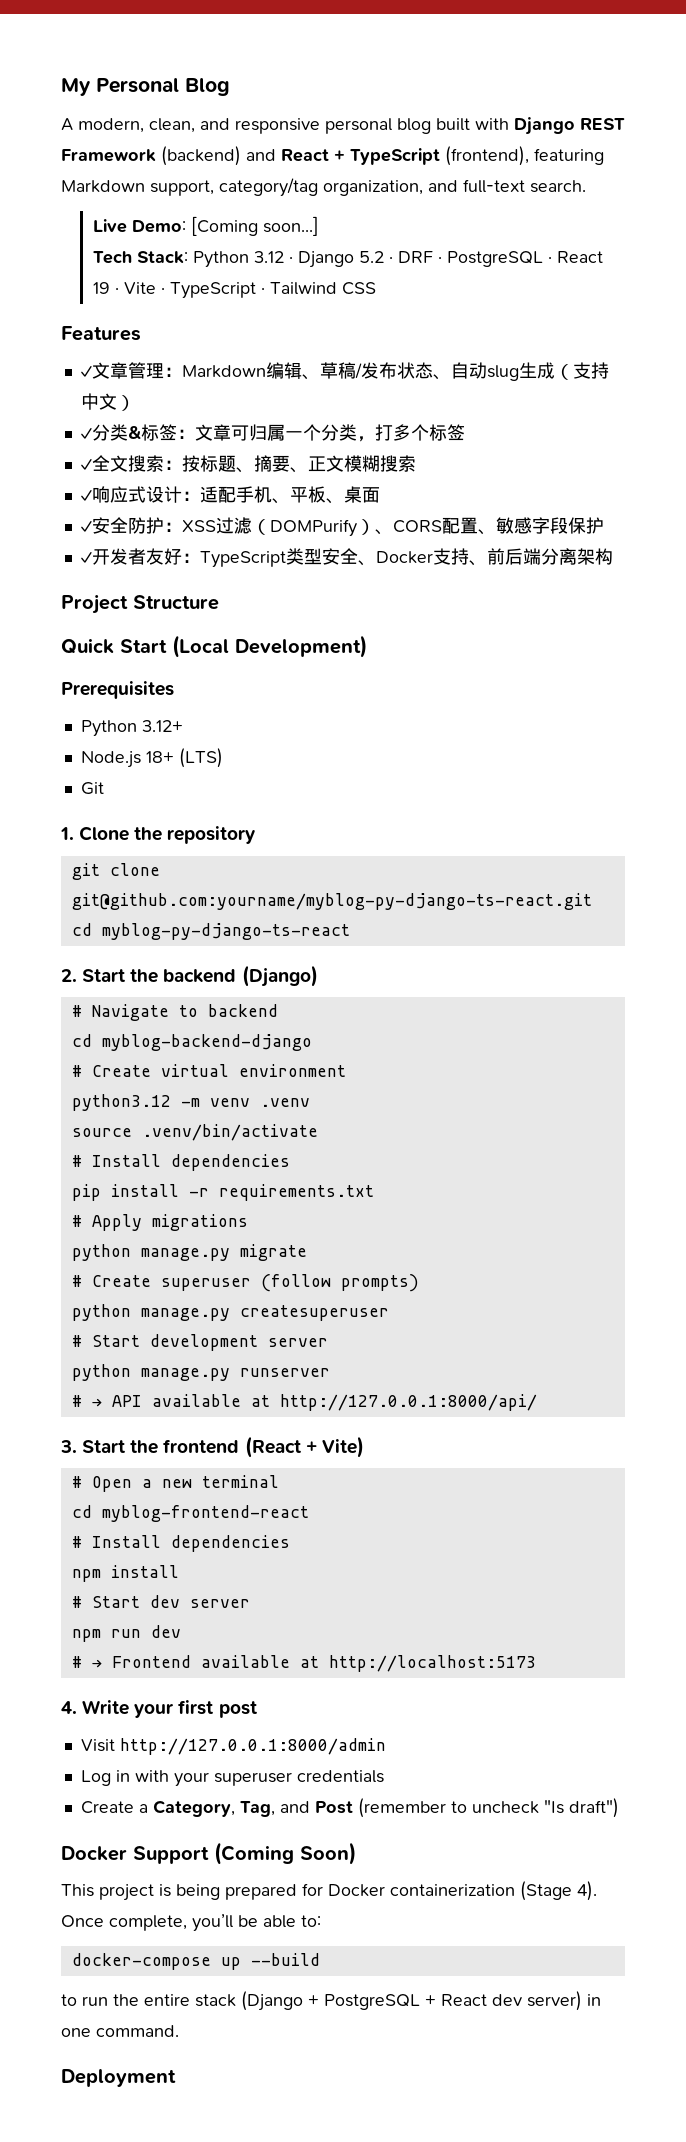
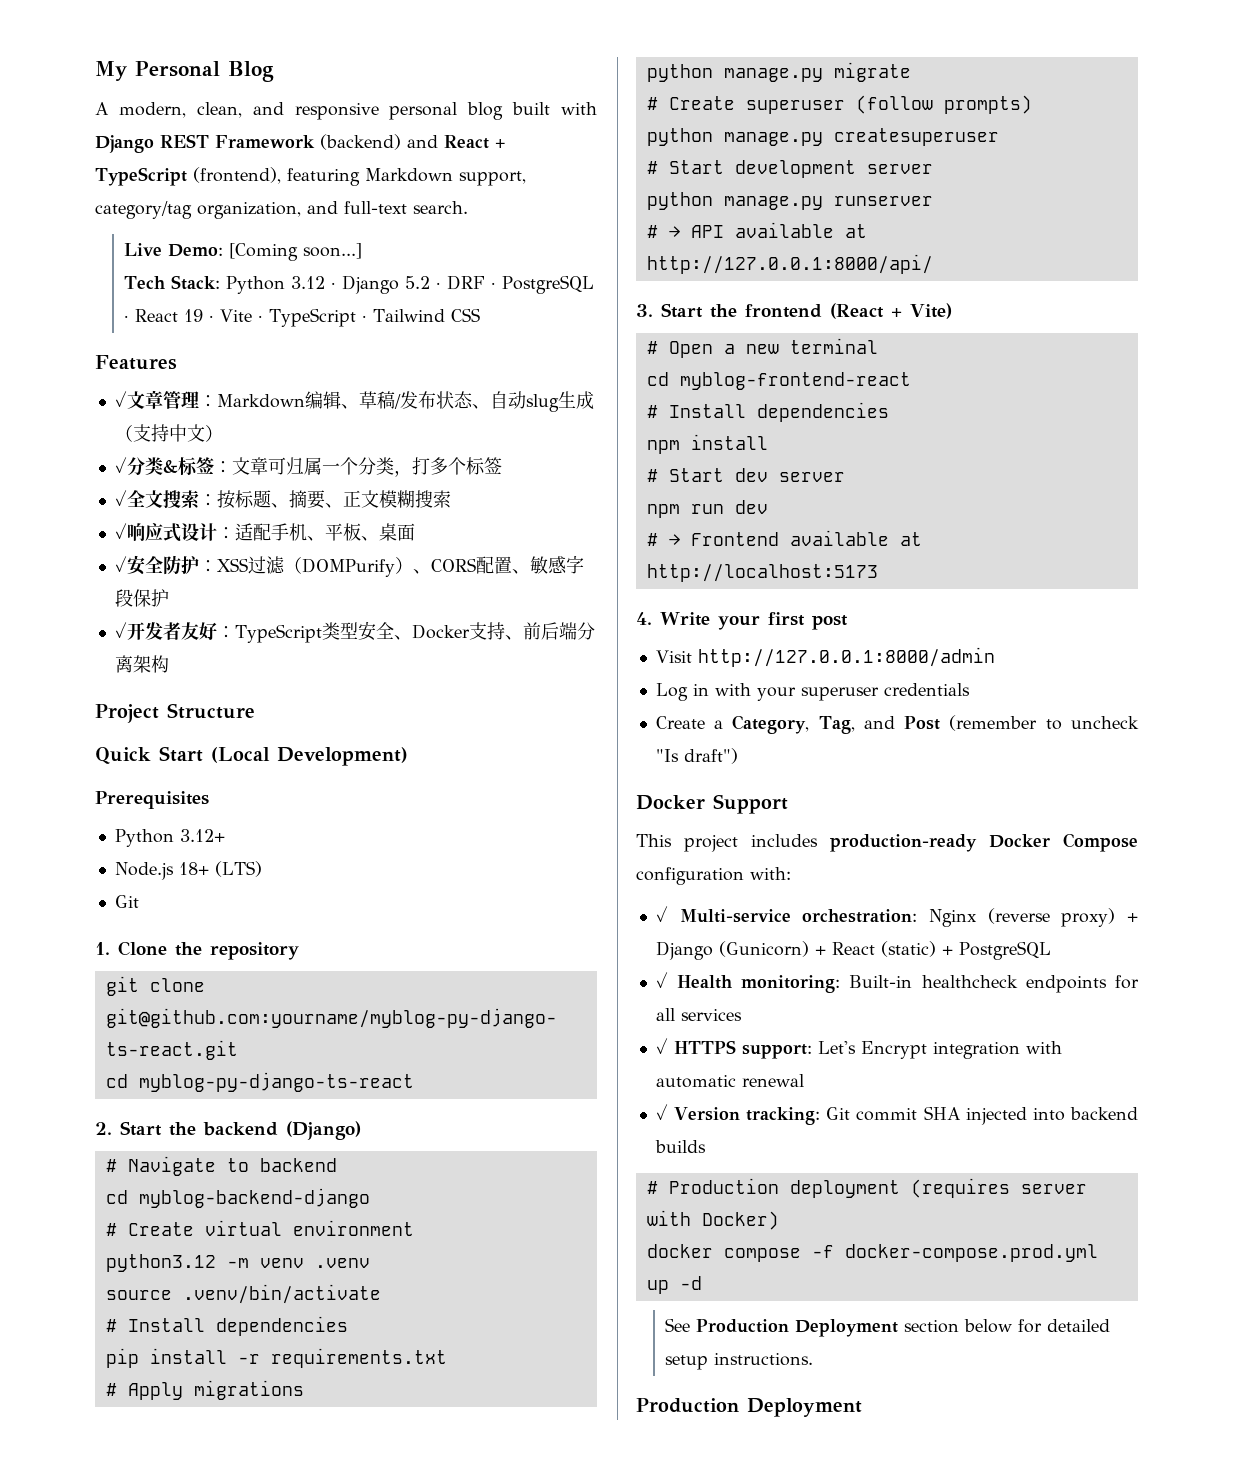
[214,1842,356,1865] (Coming Soon) -> (788, 804) none
[159,1881,597,1901] [61,1914,321,1932] [71,1953,320,1970] [61,1991,601,2011] [61,2025,179,2037] is being prepared for Docker containerization (Stage 4). Once complete, you’ll be able to: // docker-compose up --build // to run the entire stack (Django + PostgreSQL + React dev server) in one command. // -> [751,833,1138,852] [636,867,791,885] [655,906,1138,927] [655,941,1051,960] [655,972,1139,993] [655,1008,742,1021] [655,1038,1062,1059] [655,1074,804,1088] [655,1104,1138,1125] [654,1140,706,1153] [646,1178,1087,1198] [646,1210,779,1230] [646,1244,1098,1262] [646,1276,702,1294] [665,1318,1111,1337] [665,1353,814,1370] [636,1398,739,1413] includes production-ready Docker Compose configuration with: // ✓ Multi-service orchestration: Nginx (reverse proxy) + Django (Gunicorn) + React (static) + PostgreSQL // ✓ Health monitoring: Built-in healthcheck endpoints for all services // ✓ HTTPS support: Let's Encrypt integration with automatic renewal // ✓ Version tracking: Git commit SHA injected into backend builds // # Production deployment (requires server with Docker) // docker compose -f docker-compose.prod.yml up -d // See Production Deployment section below for detailed setup instructions. // Production

